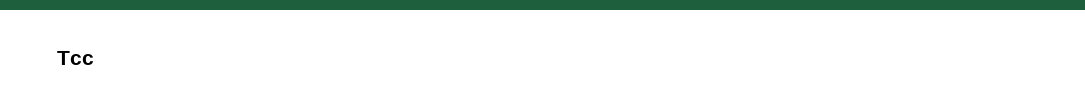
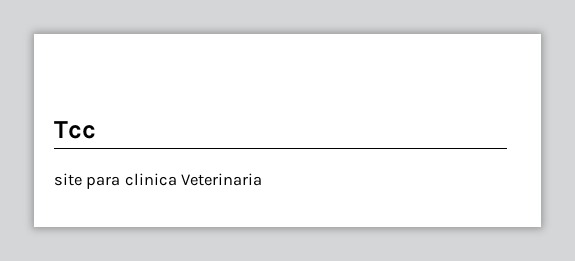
(94, 58) none -> [54,173,263,189] // site para clinica Veterinaria

